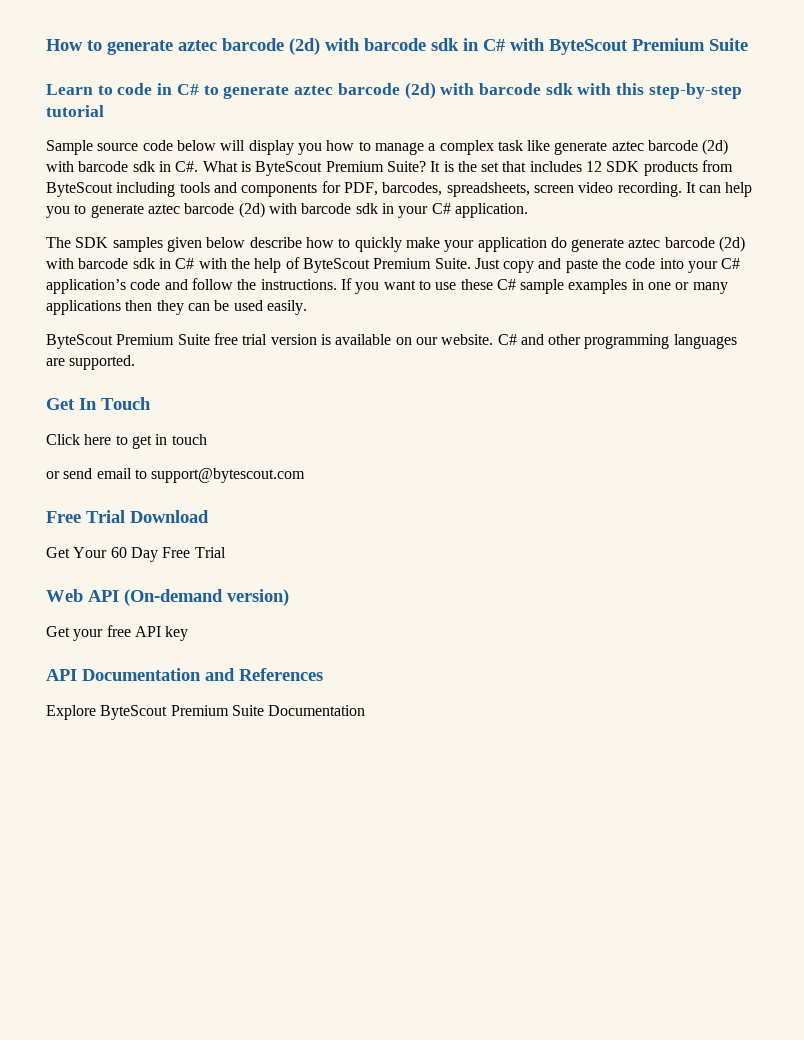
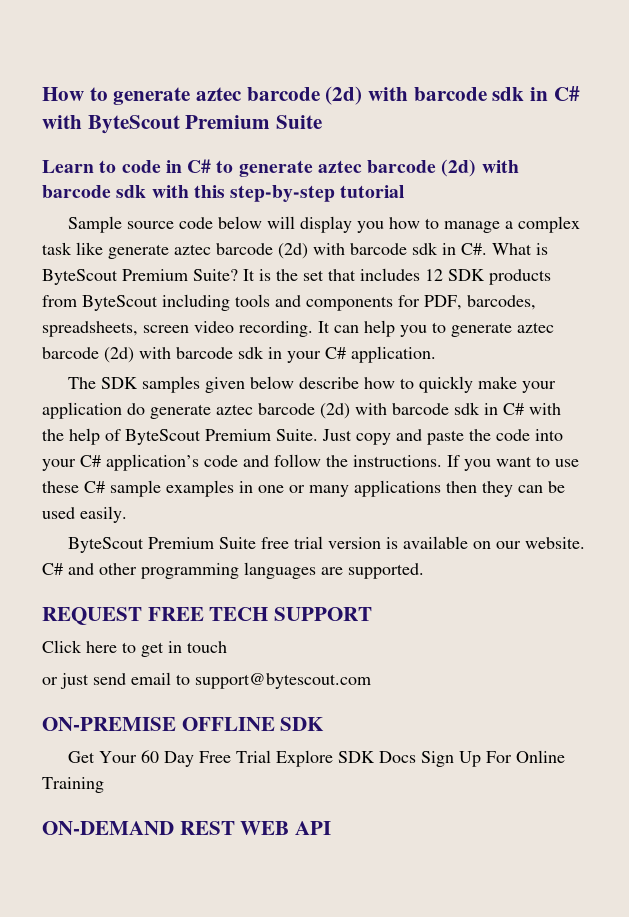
[46,397,151,410] Get In Touch -> [42,607,373,625] REQUEST FREE TECH SUPPORT
(60, 475) none -> [60,673,89,689] just
[46,510,209,523] Free Trial Download -> [42,717,325,731] ON-PREMISE OFFLINE SDK
[46,589,289,606] [46,625,189,641] [46,668,323,681] [46,705,366,720] // Web API (On-demand version) // Get your free API key // API Documentation and References // Explore ByteScout Premium Suite Documentation -> [276,750,566,767] [42,777,104,793] [42,821,332,835] Explore SDK Docs Sign Up For Online Training // ON-DEMAND REST WEB API

